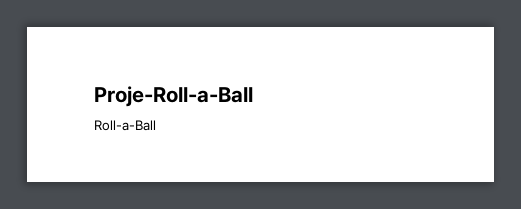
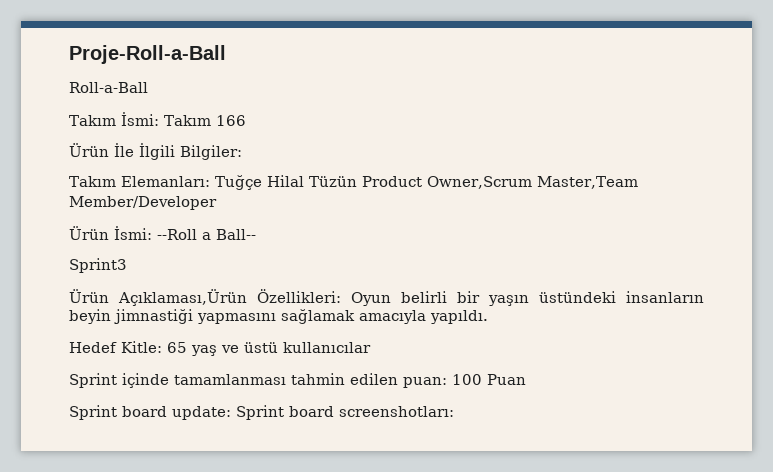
(156, 125) none -> [69,112,246,126] [69,143,242,160] [69,175,638,190] [69,196,217,210] [69,226,256,240] [69,258,127,273] [69,289,704,306] [69,309,488,324] [69,341,371,356] [69,373,526,388] [69,405,454,420] // Takım İsmi: Takım 166 // Ürün İle İlgili Bilgiler: // Takım Elemanları: Tuğçe Hilal Tüzün Product Owner,Scrum Master,Team Member/Developer // Ürün İsmi: --Roll a Ball-- // Sprint3 // Ürün Açıklaması,Ürün Özellikleri: Oyun belirli bir yaşın üstündeki insanların beyin jimnastiği yapmasını sağlamak amacıyla yapıldı. // Hedef Kitle: 65 yaş ve üstü kullanıcılar // Sprint içinde tamamlanması tahmin edilen puan: 100 Puan // Sprint board update: Sprint board screenshotları:

